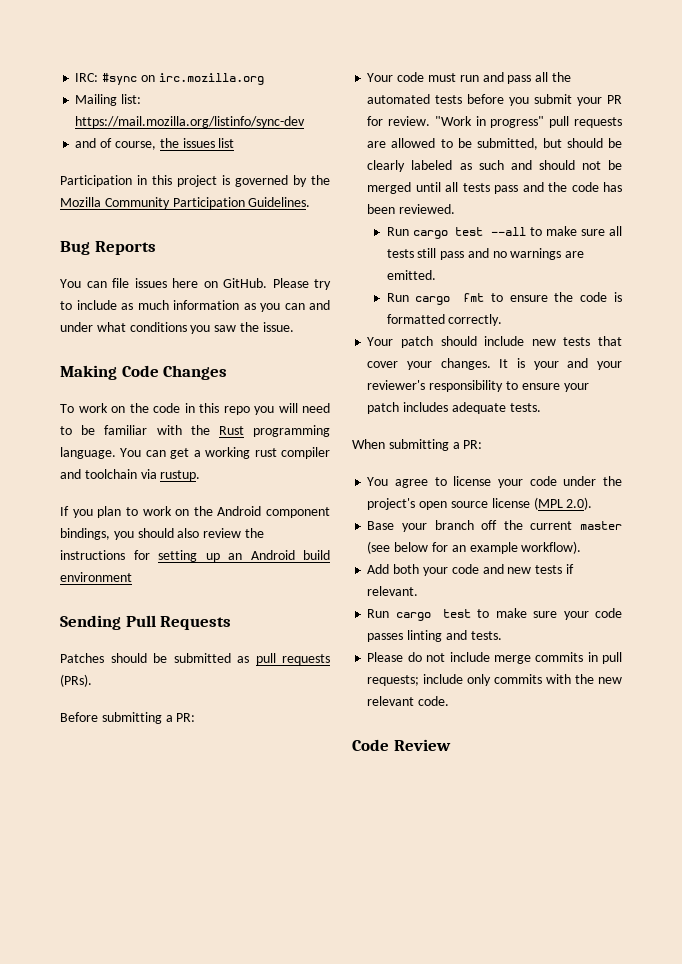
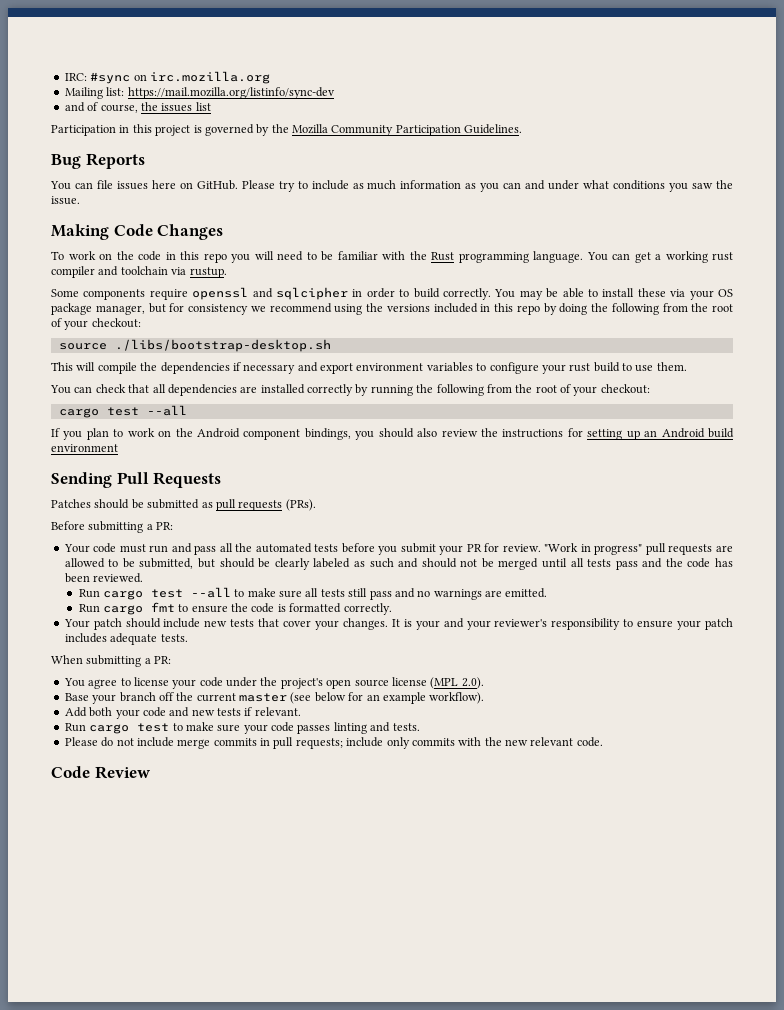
(201, 475) none -> [51,287,733,300] [51,303,733,315] [51,318,141,330] [58,339,331,352] [51,362,687,374] [50,384,650,396] [58,405,187,418] // Some components require openssl and sqlcipher in order to build correctly. You may be able to install these via your OS package manager, but for consistency we recommend using the versions included in this repo by doing the following from the root of your checkout: // source ./libs/bootstrap-desktop.sh // This will compile the dependencies if necessary and export environment variables to configure your rust build to use them. // You can check that all dependencies are installed correctly by running the following from the root of your checkout: // cargo test --all

